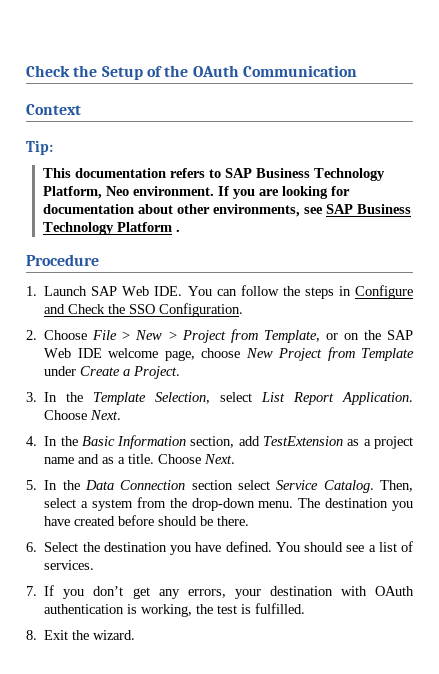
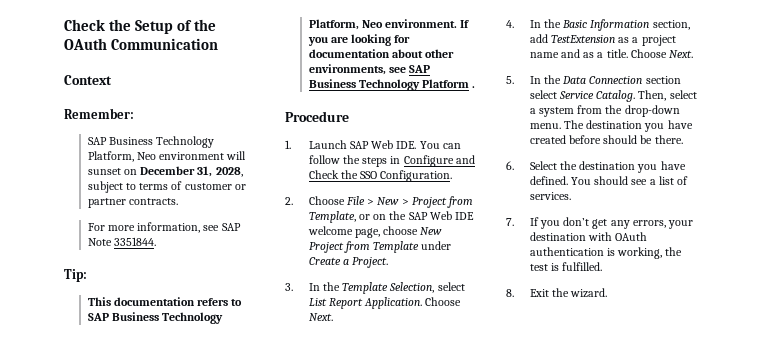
(81, 109) none -> [64,108,134,119] [87,136,215,148] [87,151,247,162] [87,166,243,177] [87,181,246,193] [87,198,178,208] [87,222,241,233] [87,237,156,246] // Remember: // SAP Business Technology Platform, Neo environment will sunset on December 31, 2028, subject to terms of customer or partner contracts. // For more information, see SAP Note 3351844.

